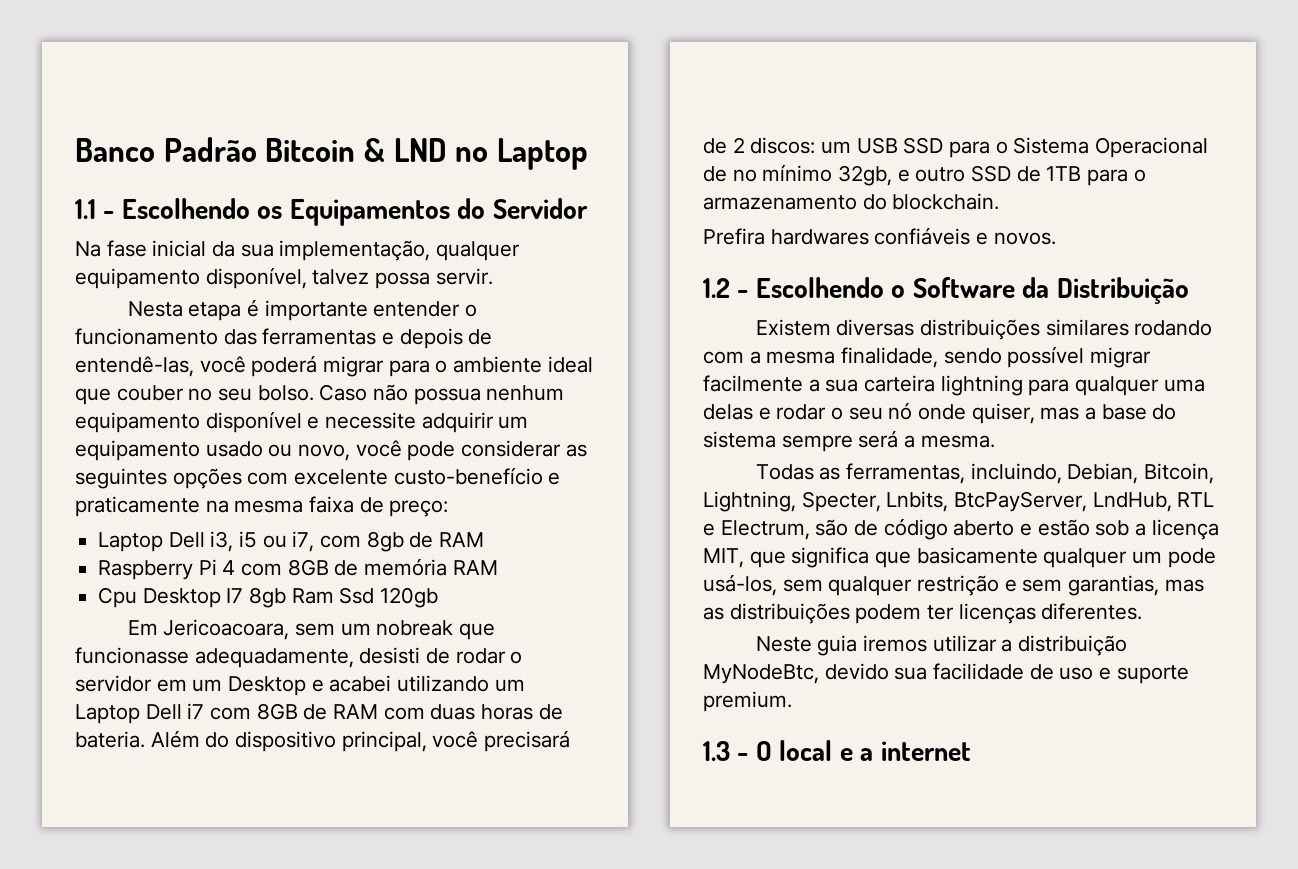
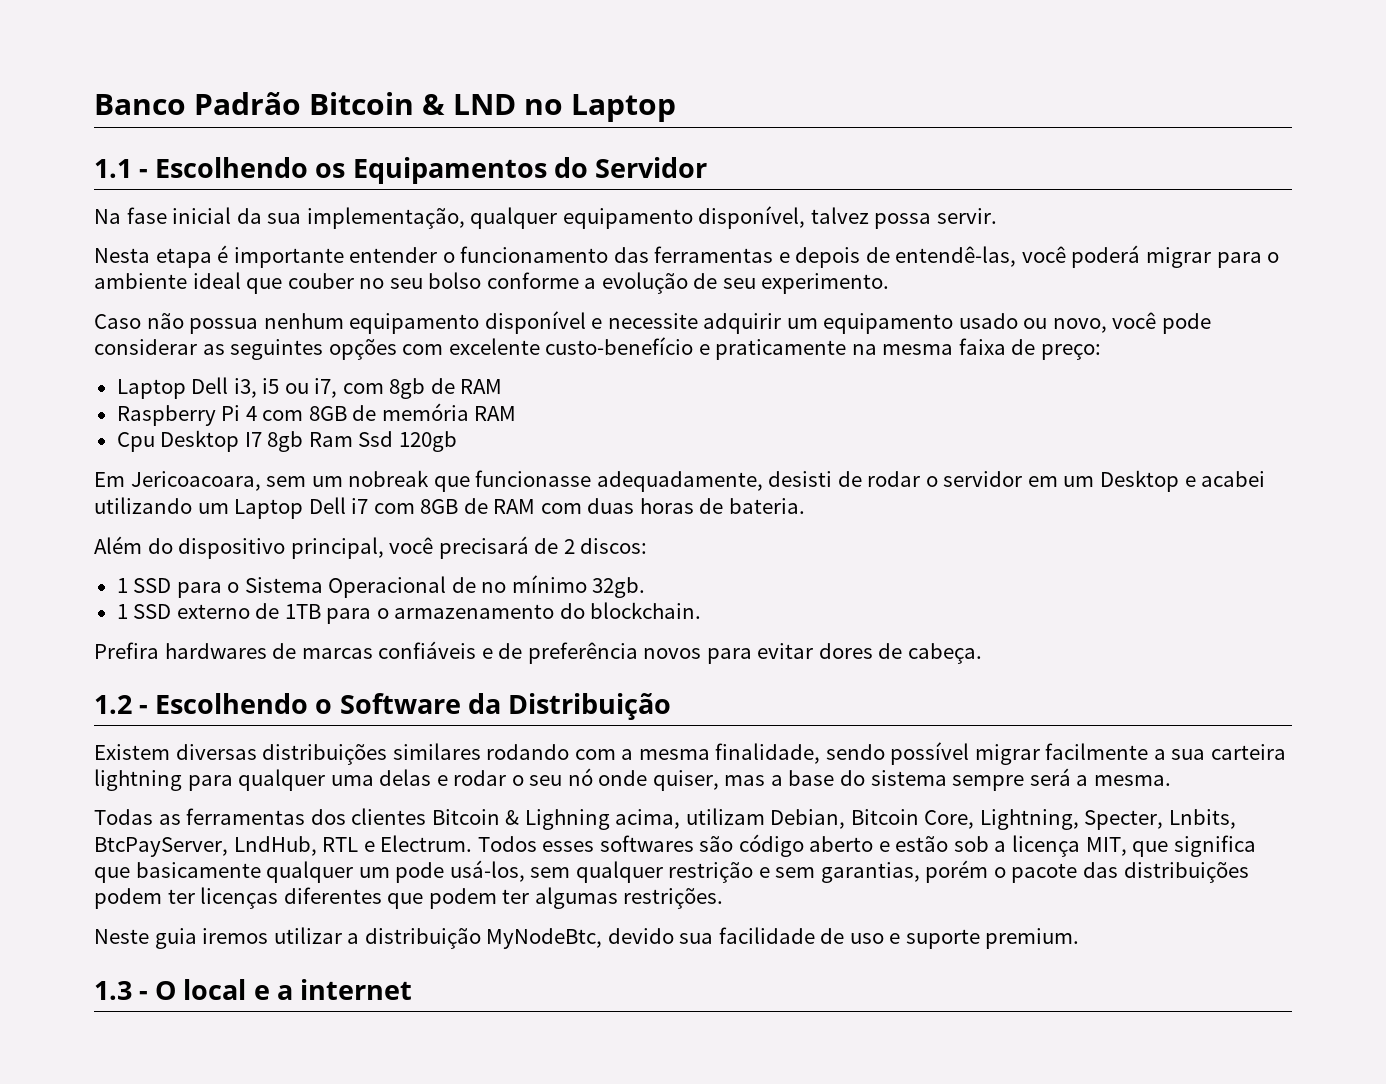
[257,385,314,401] bolso. -> [428,272,890,294] bolso conforme a evolução de seu experimento. //
(145, 739) none -> (805, 506) //
[821,137,898,154] um USB -> [116,578,128,593] // 1
[838,165,1012,186] 32gb, e outro SSD -> [592,577,646,598] [116,604,250,619] 32gb. // 1 SSD externo
[874,227,1056,245] confiáveis e novos. -> [272,641,982,664] de marcas confiáveis e de preferência novos para evitar dores de cabeça.
[845,463,1214,484] ferramentas, incluindo, Debian, Bitcoin, -> [186,808,975,830] ferramentas dos clientes Bitcoin & Lighning acima, utilizam Debian, Bitcoin Core,
[720,519,879,540] Electrum, são de -> [380,835,734,852] Electrum. Todos esses softwares são
[1164,579,1204,592] [703,603,1143,624] mas as distribuições podem ter licenças diferentes. -> [925,860,1249,883] [94,887,724,909] porém o pacote das distribuições podem ter licenças diferentes que podem ter algumas restrições.

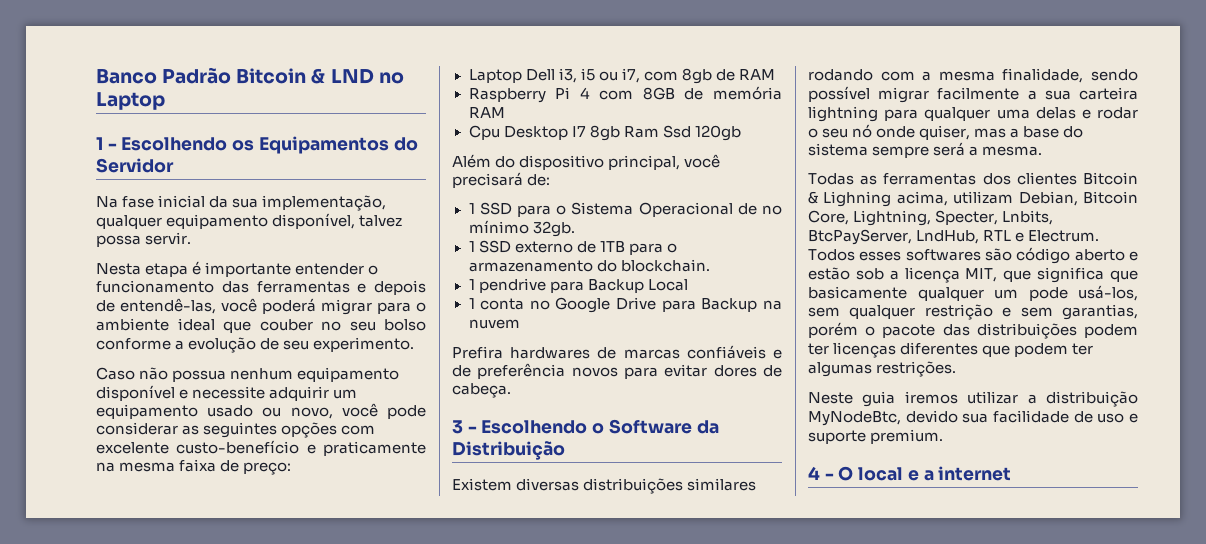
[94,159,132,178] 1.1 -> [96,137,103,150] 1
[94,470,1266,492] [94,497,805,519] // Em Jericoacoara, sem um nobreak que funcionasse adequadamente, desisti de rodar o servidor em um Desktop e acabei utilizando um Laptop Dell i7 com 8GB de RAM com duas horas de bateria. -> (741, 133) none
[534,538,648,554] de 2 discos: -> [527,174,551,186] de:
(702, 610) none -> [468,278,688,293] [468,297,782,313] [468,319,520,329] // 1 pendrive para Backup Local // 1 conta no Google Drive para Backup na nuvem
[94,695,132,714] 1.2 -> [452,420,463,434] 3
[94,981,132,1000] 1.3 -> [808,466,820,480] 4

